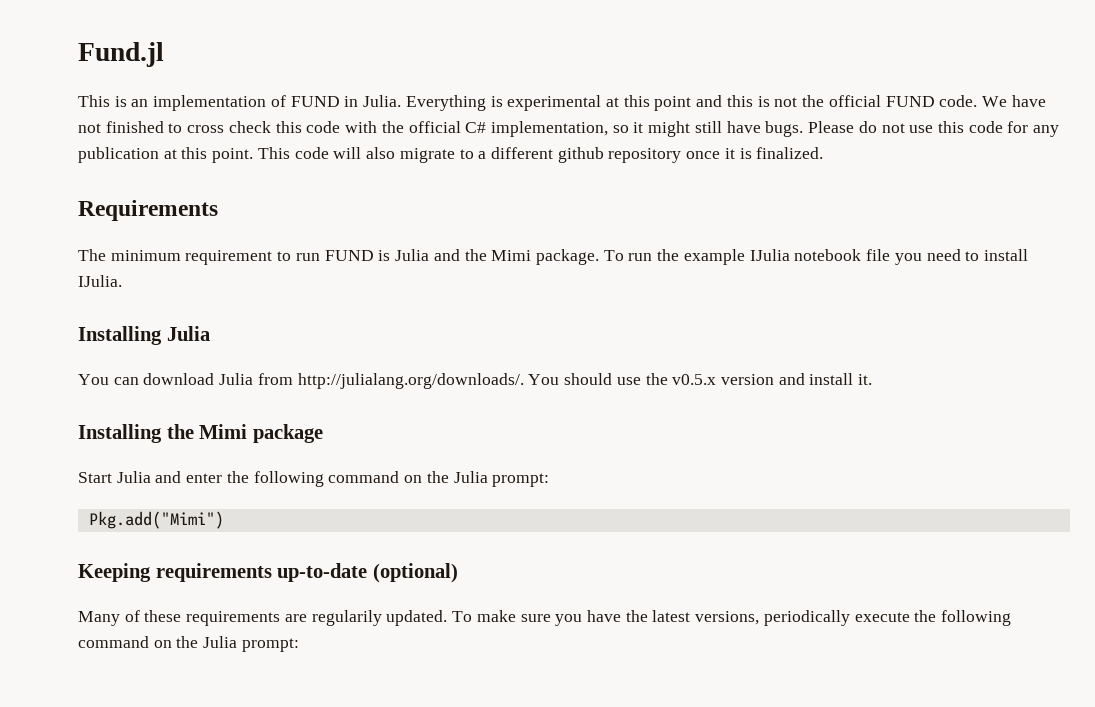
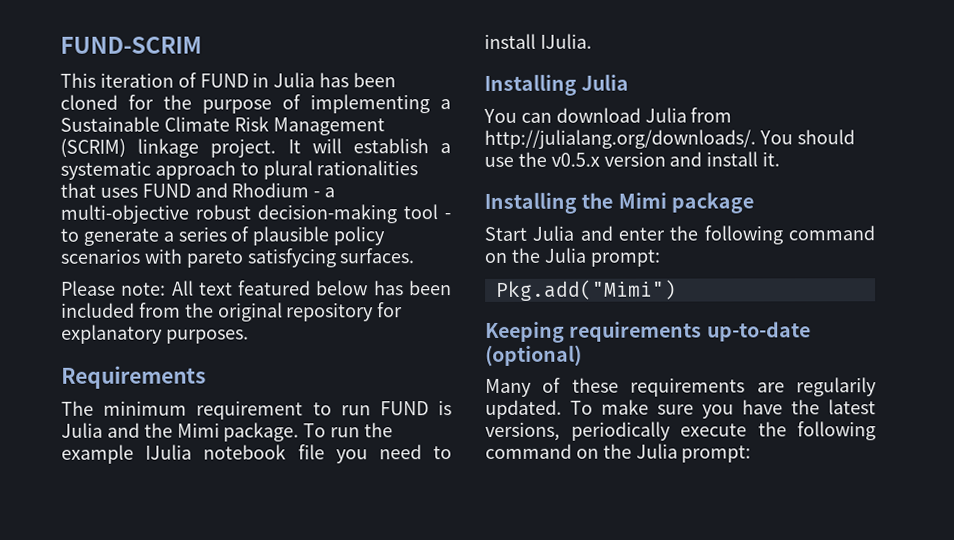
[78,42,164,67] [78,95,1046,111] [78,121,1060,137] [78,147,824,163] Fund.jl // This is an implementation of FUND in Julia. Everything is experimental at this point and this is not the official FUND code. We have not finished to cross check this code with the official C# implementation, so it might still have bugs. Please do not use this code for any publication at this point. This code will also migrate to a different github repository once it is finalized. -> [60,36,202,54] [60,72,397,88] [60,94,451,114] [60,116,385,136] [60,138,452,158] [60,160,419,180] [60,182,336,198] [60,204,451,224] [60,226,386,246] [60,248,415,268] [61,280,452,296] [61,302,404,322] [61,324,249,344] FUND-SCRIM // This iteration of FUND in Julia has been cloned for the purpose of implementing a Sustainable Climate Risk Management (SCRIM) linkage project. It will establish a systematic approach to plural rationalities that uses FUND and Rhodium - a multi-objective robust decision-making tool - to generate a series of plausible policy scenarios with pareto satisfycing surfaces. // Please note: All text featured below has been included from the original repository for explanatory purposes.

